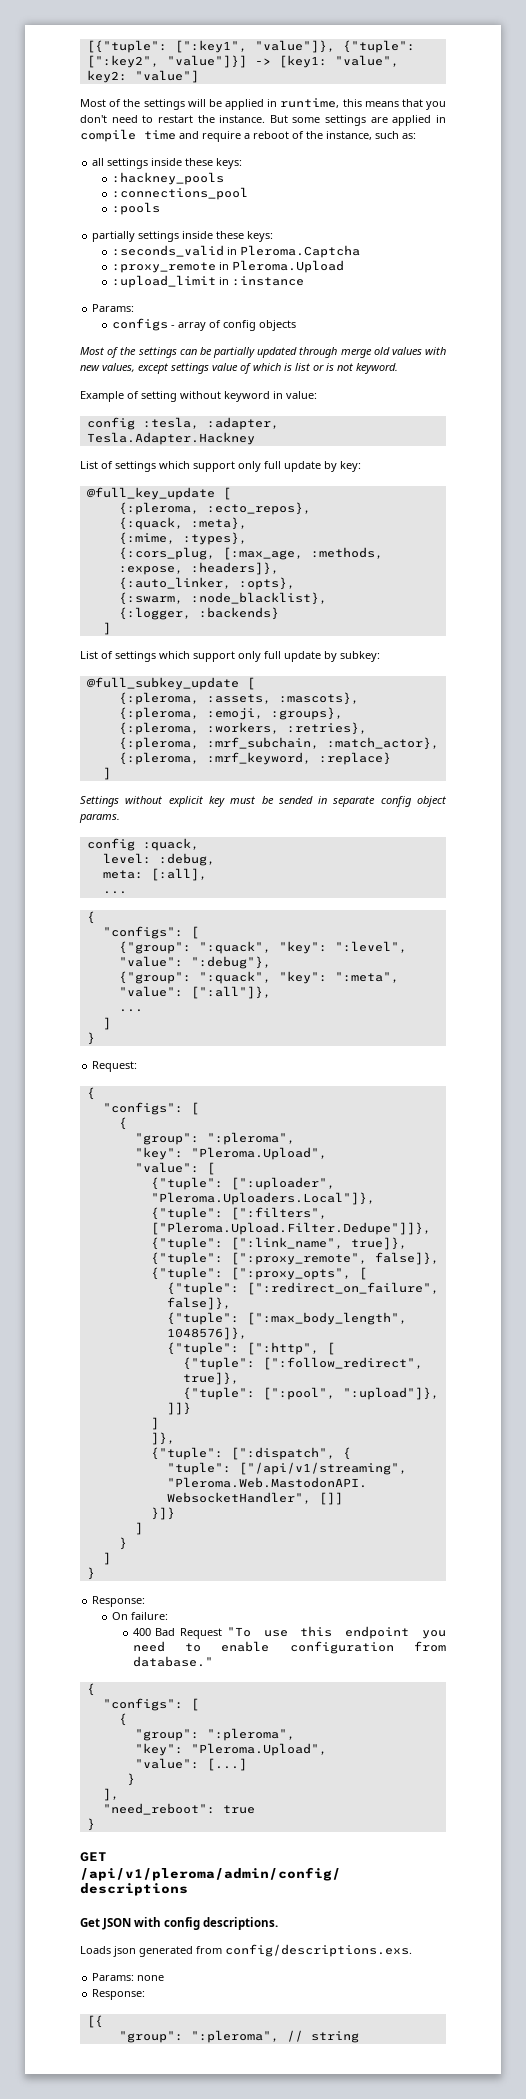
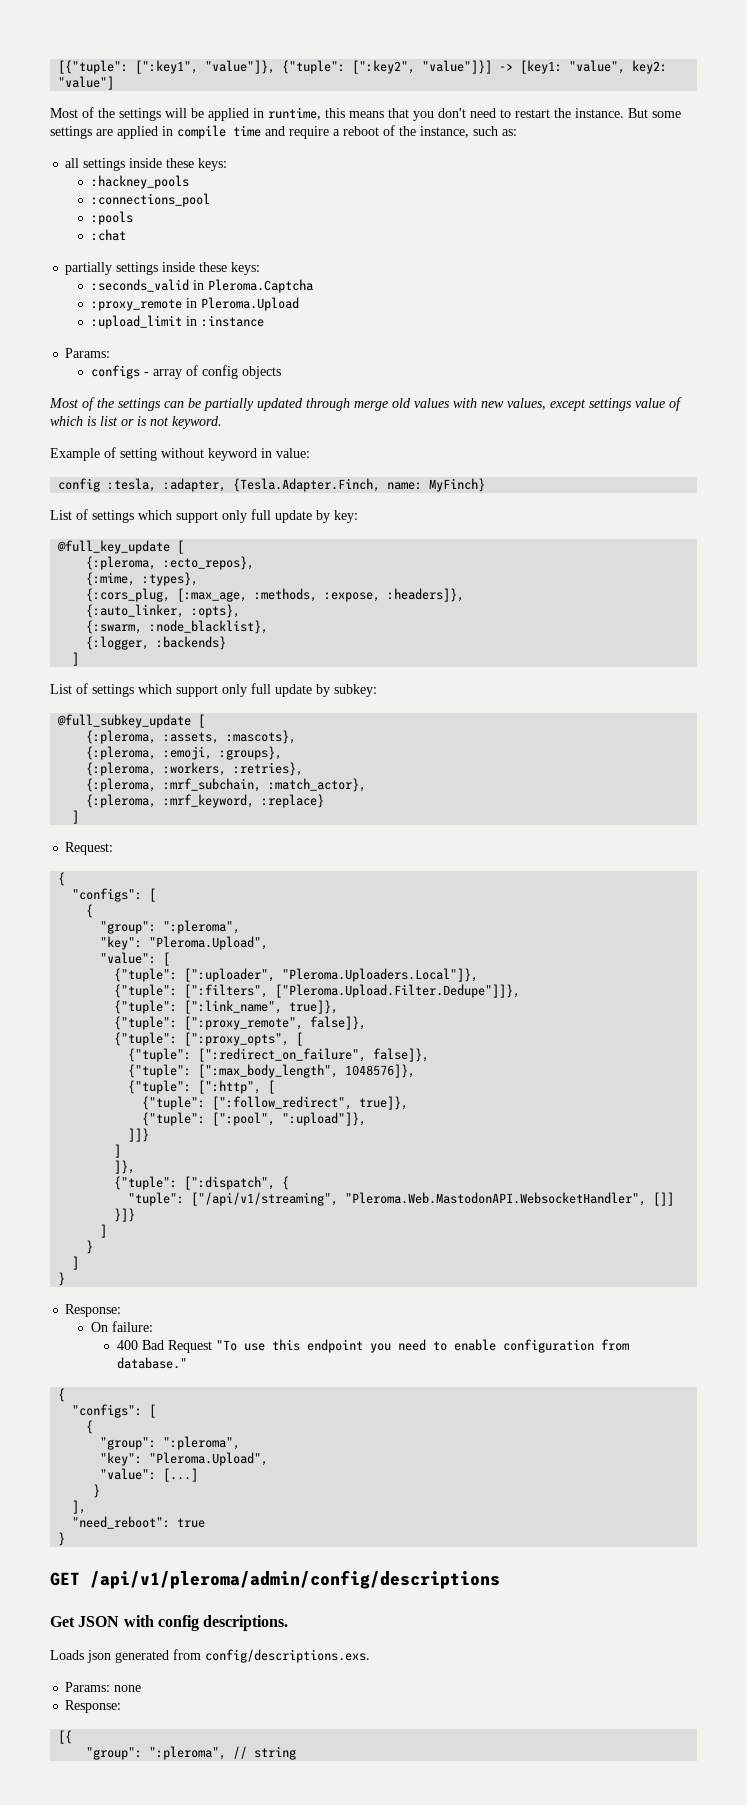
(161, 208) none -> [90,229,126,241] // :chat
[86,432,255,445] Tesla.Adapter.Hackney -> [233,478,486,492] {Tesla.Adapter.Finch, name: MyFinch}
[118,517,247,530] // {:quack, :meta}, -> (255, 563) none
[80,796,447,807] [79,813,120,823] [86,838,199,851] [102,853,215,866] [102,868,207,881] [102,891,127,894] [86,911,95,924] [102,926,199,939] [118,941,407,954] [118,956,271,969] [118,971,399,984] [118,986,271,999] [118,1009,143,1012] [102,1017,111,1030] [86,1032,95,1045] // Settings without explicit key must be sended in separate config object params. // config :quack, // level: :debug, // meta: [:all], // ... // { // "configs": [ // {"group": ":quack", "key": ":level", "value": ":debug"}, // {"group": ":quack", "key": ":meta", "value": [":all"]}, // ... // ] // } -> (80, 817) none

